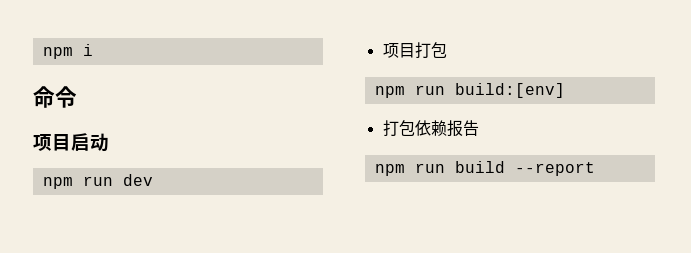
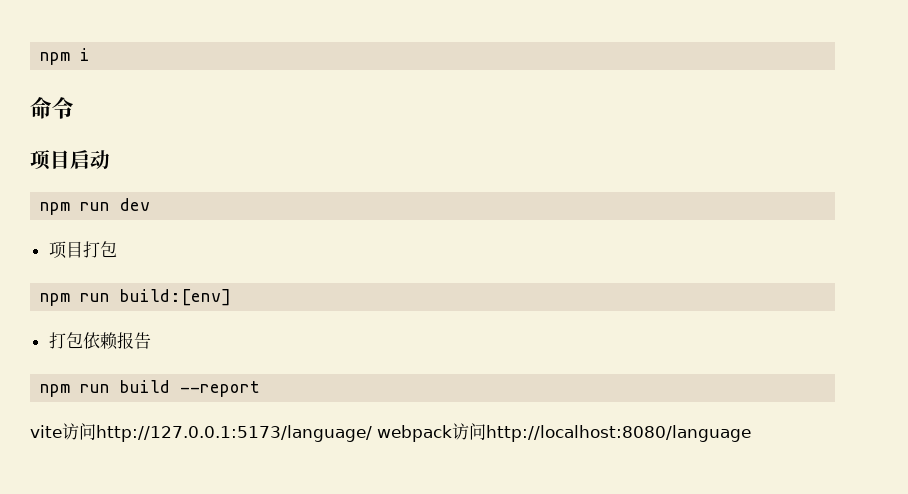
(595, 169) none -> [30,423,751,442] // vite访问http://127.0.0.1:5173/language/ webpack访问http://localhost:8080/language

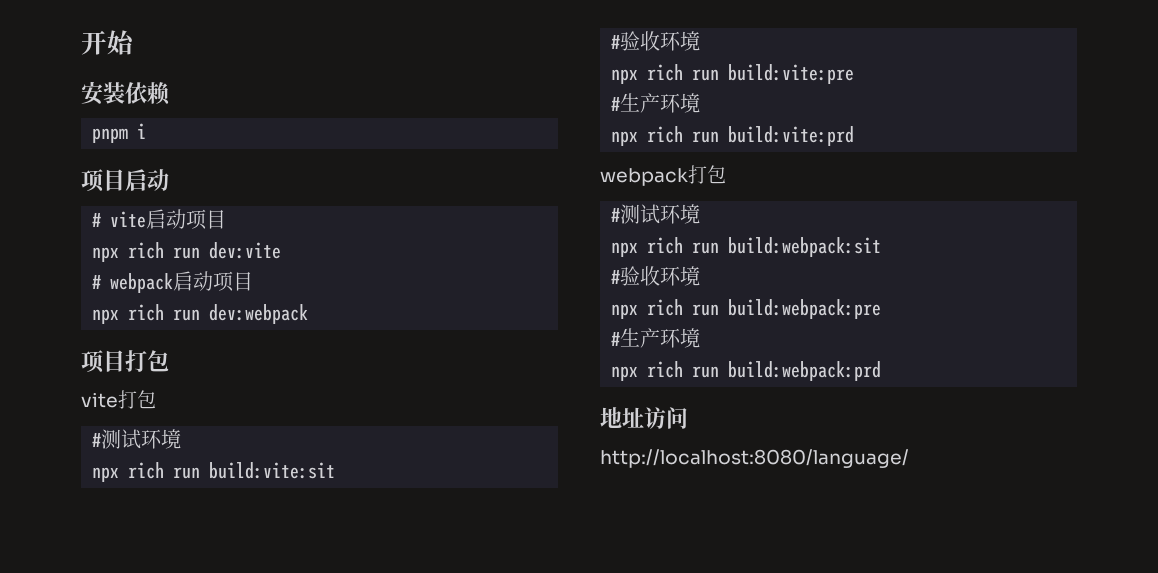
[40,52,71,65] npm -> [81,30,135,55] [81,81,170,105] [92,128,129,143] 开始 // 安装依赖 // pnpm
[30,97,74,119] // 命令 -> (147, 131) none
[40,198,151,215] [48,241,117,259] [40,289,232,306] [48,332,151,350] [40,380,261,397] [30,423,751,442] npm run dev // 项目打包 // npm run build:[env] // 打包依赖报告 // npm run build --report // vite访问http://127.0.0.1:5173/language/ webpack访问http://localhost:8080/language -> [92,209,227,230] [92,242,282,262] [92,271,254,293] [92,304,309,324] [81,350,169,373] [81,390,156,409] [92,429,182,449] [92,462,336,482] [611,31,701,51] [611,64,855,84] [611,93,701,113] [611,126,855,146] [600,165,726,186] [611,204,701,224] [611,237,882,257] [611,266,701,286] [611,299,882,319] [611,328,701,348] [611,361,882,381] [600,407,688,429] [600,449,909,468] # vite启动项目 // npx rich run dev:vite // # webpack启动项目 // npx rich run dev:webpack // 项目打包 // vite打包 // #测试环境 // npx rich run build:vite:sit // #验收环境 // npx rich run build:vite:pre // #生产环境 // npx rich run build:vite:prd // webpack打包 // #测试环境 // npx rich run build:webpack:sit // #验收环境 // npx rich run build:webpack:pre // #生产环境 // npx rich run build:webpack:prd // 地址访问 // http://localhost:8080/language/

